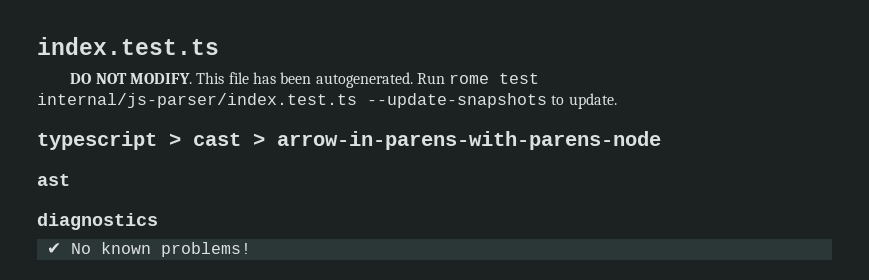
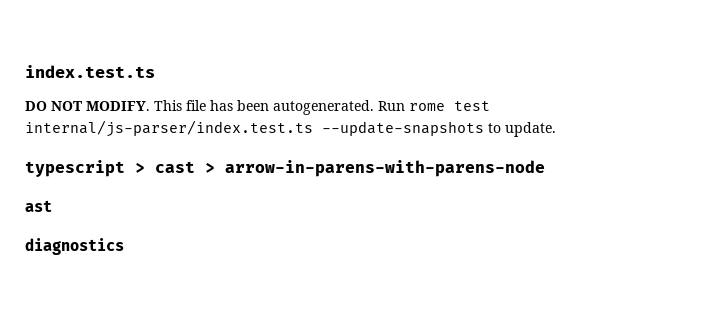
[46,242,251,257] // ✔ No known problems! -> (124, 246) none

